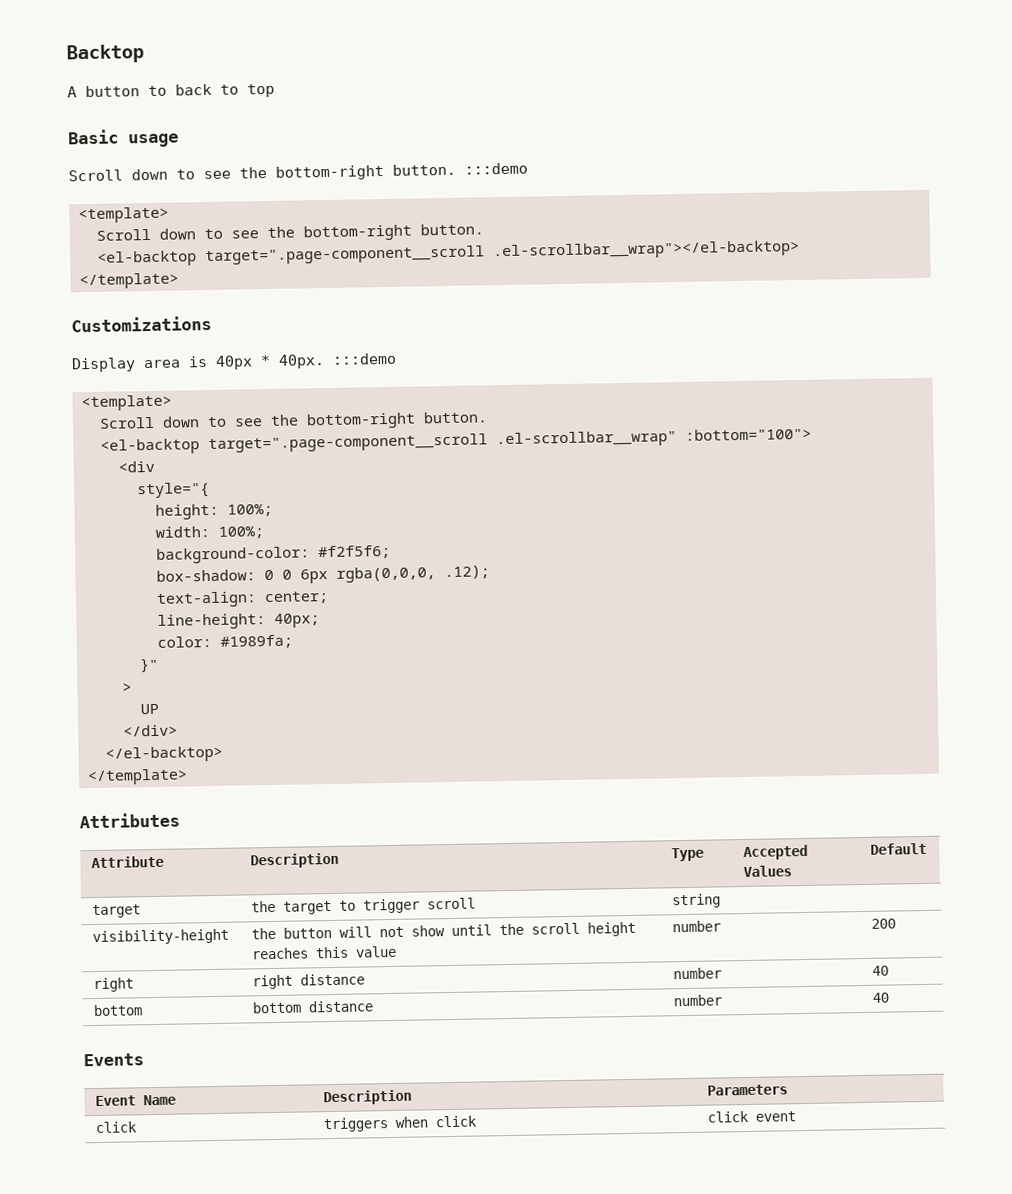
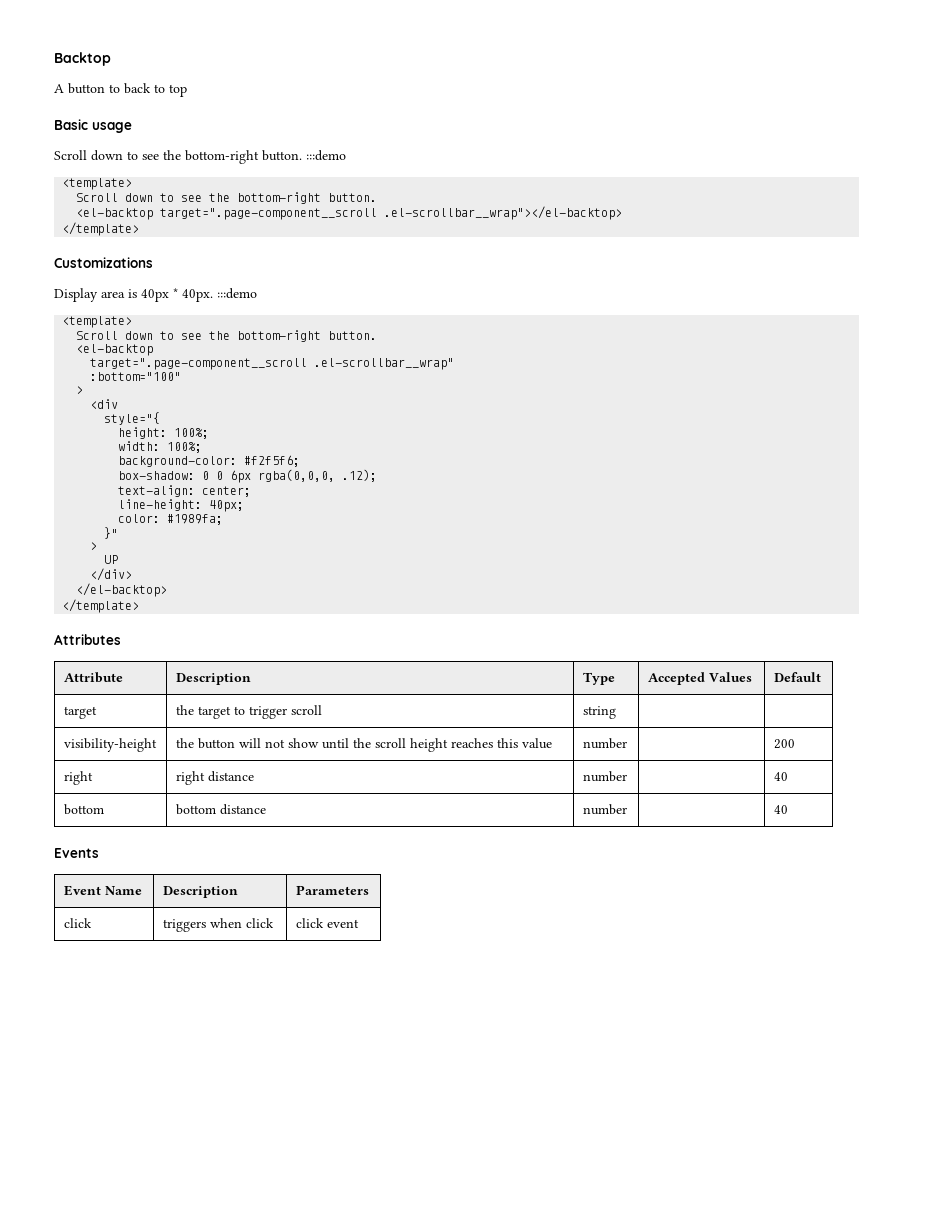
(200, 446) none -> (154, 350) //
[685,427,812,441] :bottom="100"> -> [90,372,182,381] [76,386,84,394] // :bottom="100" // >

